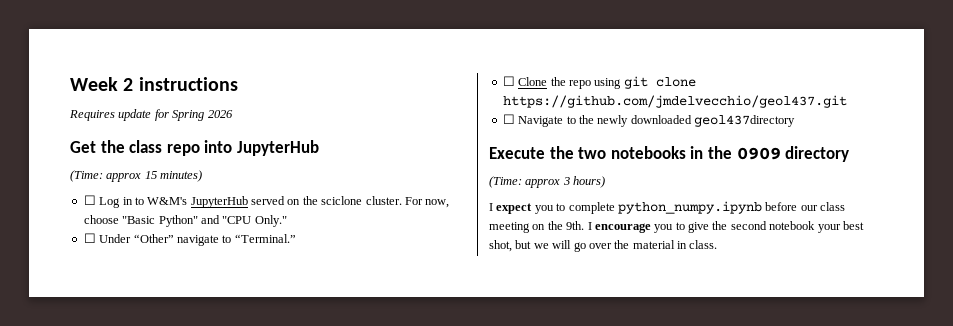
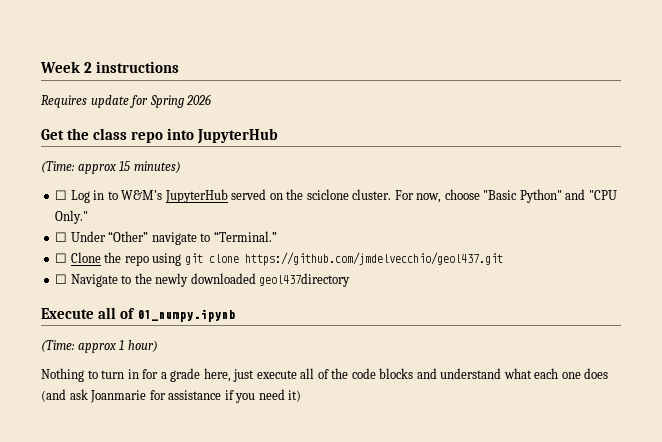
[549,146,850,162] [489,176,606,188] [489,201,845,214] [489,221,864,233] [489,240,718,252] the two notebooks in the 0909 directory // (Time: approx 3 hours) // I expect you to complete python_numpy.ipynb before our class meeting on the 9th. I encourage you to give the second notebook your best shot, but we will go over the material in class. -> [97,307,235,322] [41,340,158,353] [41,368,609,382] [41,389,302,403] all of 01_numpy.ipynb // (Time: approx 1 hour) // Nothing to turn in for a grade here, just execute all of the code blocks and understand what each one does (and ask Joanmarie for assistance if you need it)

